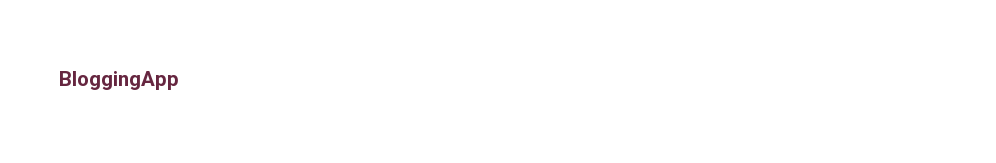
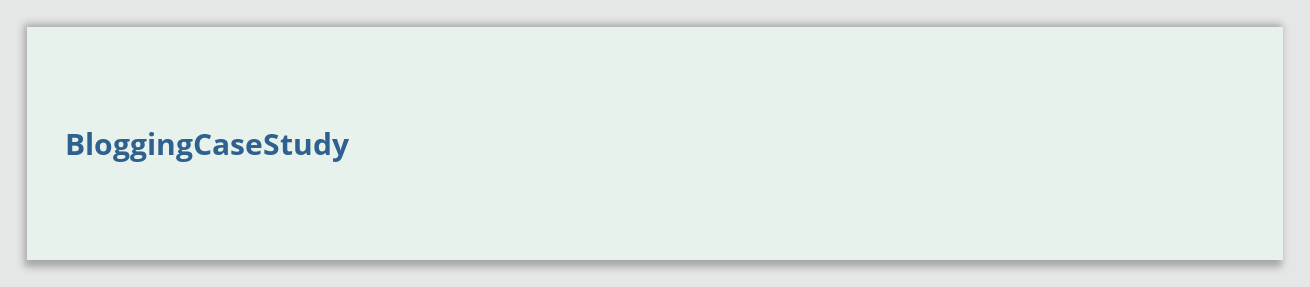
[59,71,179,90] BloggingApp -> [65,132,350,162] BloggingCaseStudy

